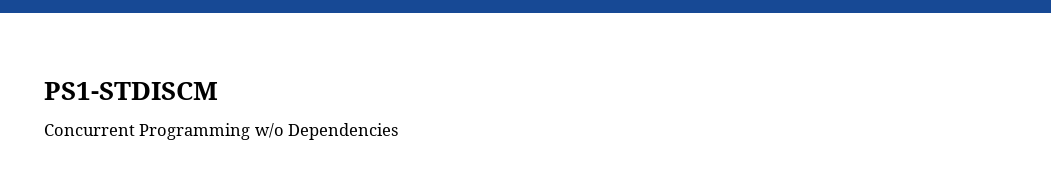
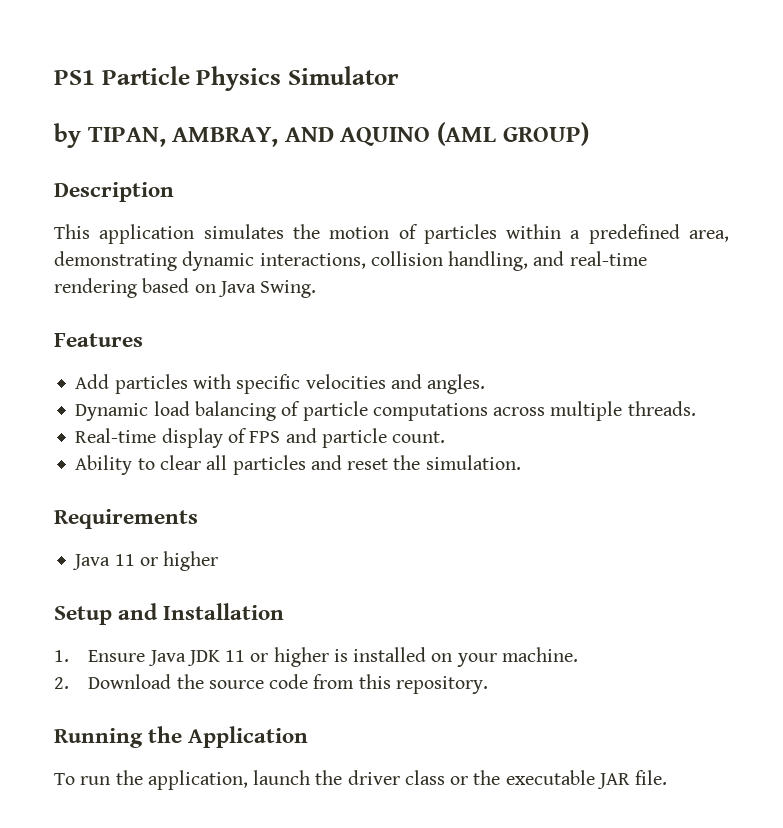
[44,82,218,100] [44,123,399,140] PS1-STDISCM // Concurrent Programming w/o Dependencies -> [54,66,399,91] [54,122,589,148] [54,182,174,202] [54,224,729,244] [54,251,647,271] [54,278,317,298] [54,333,143,347] [75,374,486,394] [75,401,696,421] [75,428,446,448] [75,455,521,475] [54,509,198,529] [72,551,219,571] [54,603,285,625] [54,647,578,667] [54,674,488,694] [54,726,309,748] [54,770,668,790] PS1 Particle Physics Simulator // by TIPAN, AMBRAY, AND AQUINO (AML GROUP) // Description // This application simulates the motion of particles within a predefined area, demonstrating dynamic interactions, collision handling, and real-time rendering based on Java Swing. // Features // Add particles with specific velocities and angles. // Dynamic load balancing of particle computations across multiple threads. // Real-time display of FPS and particle count. // Ability to clear all particles and reset the simulation. // Requirements // Java 11 or higher // Setup and Installation // 1. Ensure Java JDK 11 or higher is installed on your machine. // 2. Download the source code from this repository. // Running the Application // To run the application, launch the driver class or the executable JAR file.

